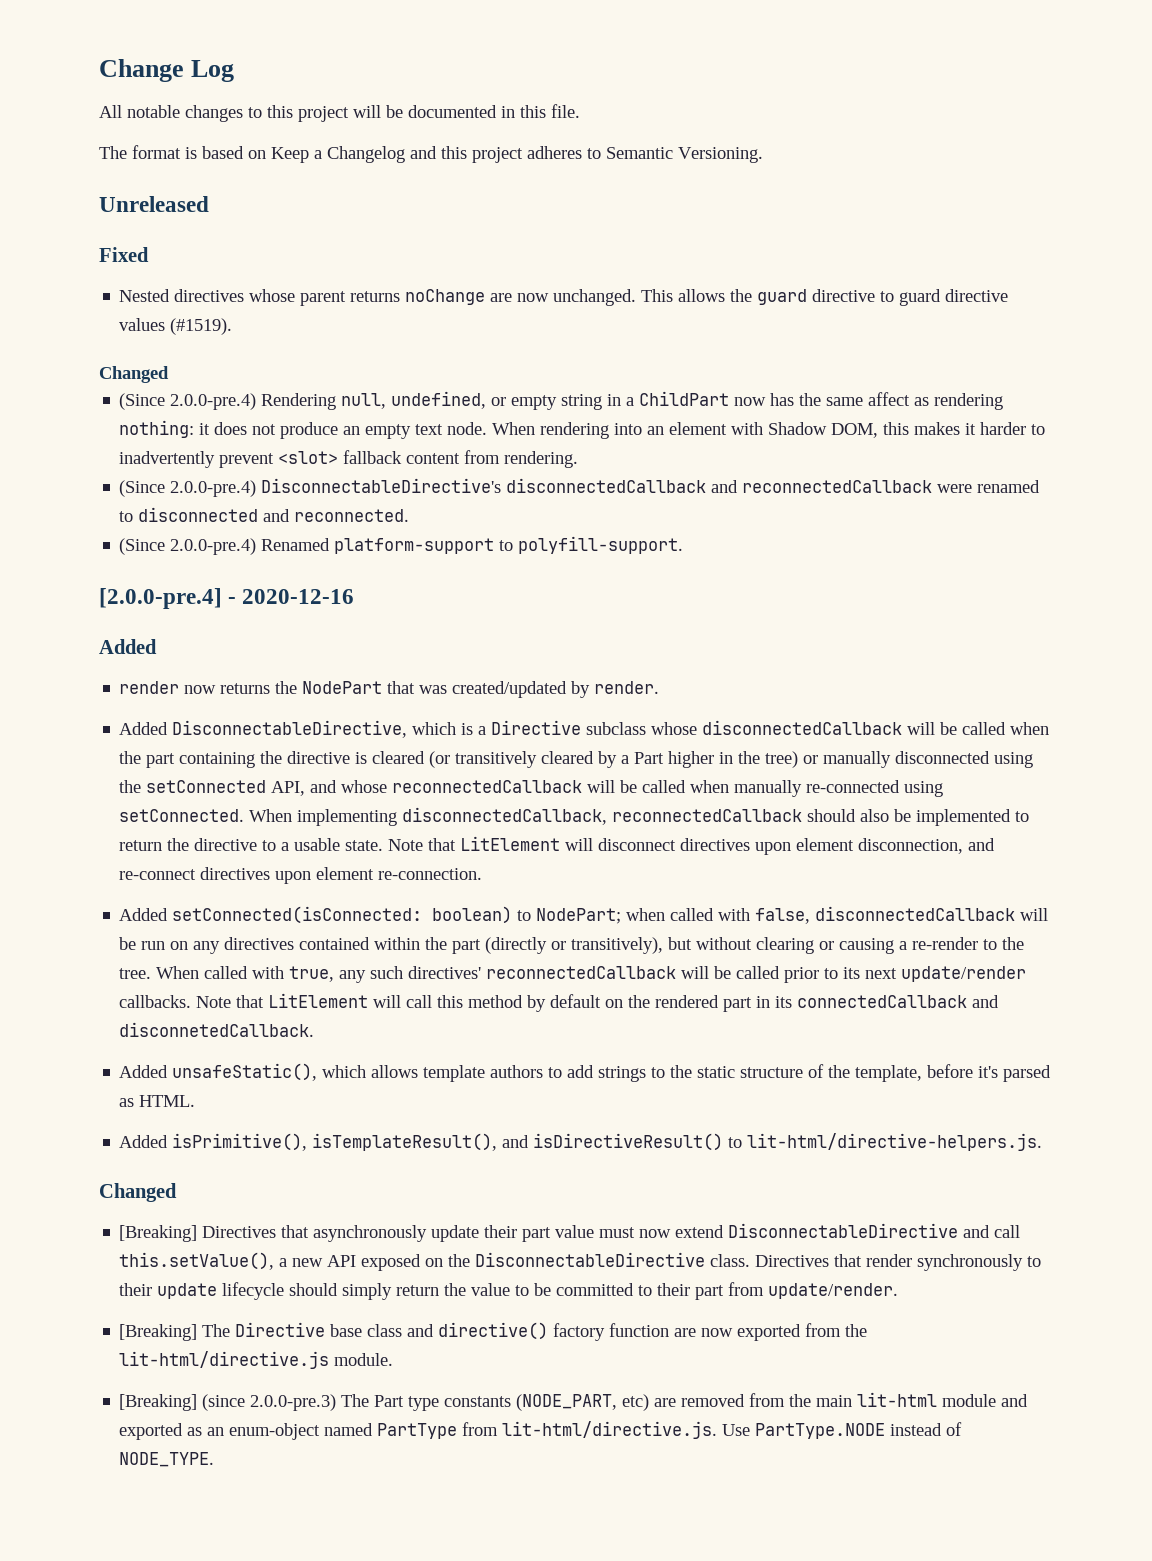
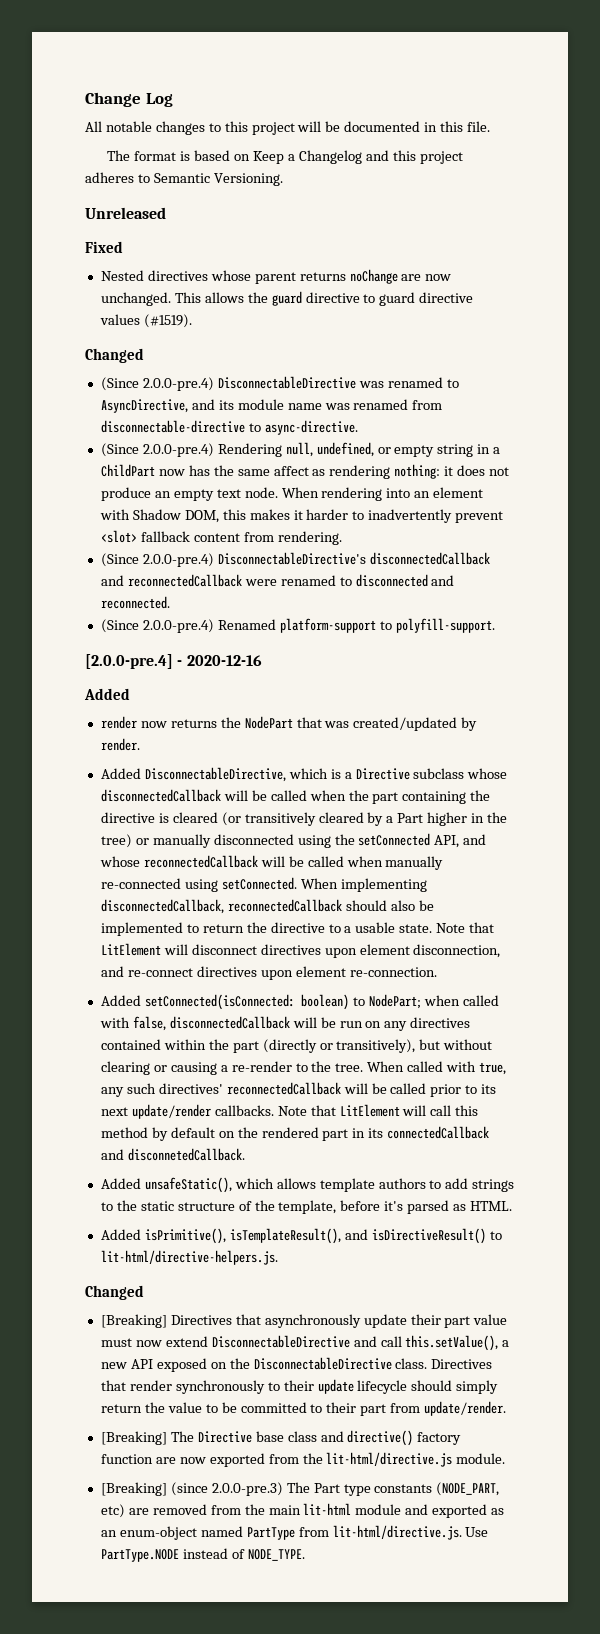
(169, 374) none -> [100,376,459,391] [100,399,443,413] [100,420,358,435] // (Since 2.0.0-pre.4) DisconnectableDirective was renamed to AsyncDirective, and its module name was renamed from disconnectable-directive to async-directive.

